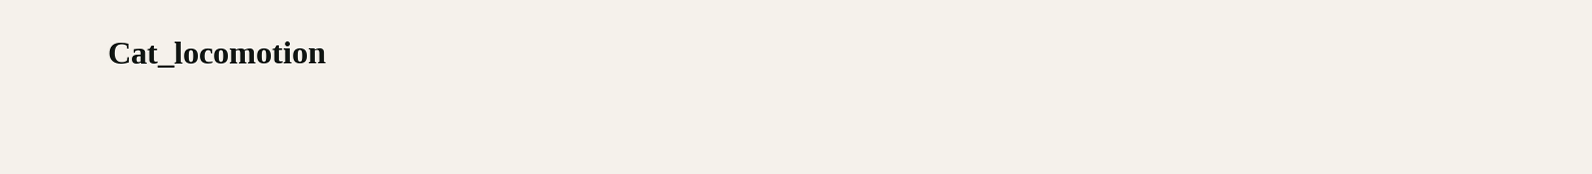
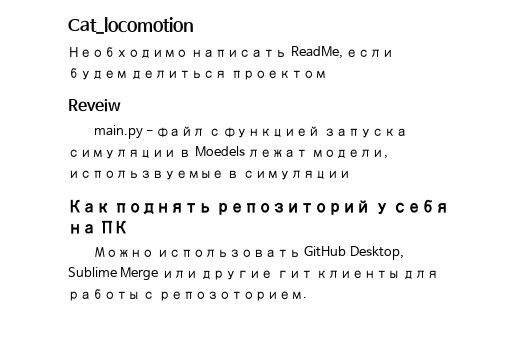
(326, 54) none -> [68,46,395,59] [68,68,327,80] [68,99,121,112] [93,125,408,139] [68,146,388,159] [68,170,351,180] [68,199,449,215] [68,220,129,234] [93,245,404,260] [68,267,440,281] [68,289,307,301] // Необходимо написать ReadMe, если будем делиться проектом // Reveiw // main.py - файл с функцией запуска симуляции в Moedels лежат модели, использвуемые в симуляции // Как поднять репозиторий у себя на ПК // Можно использовать GitHub Desktop, Sublime Merge или другие гит клиенты для работы с репозоторием.

